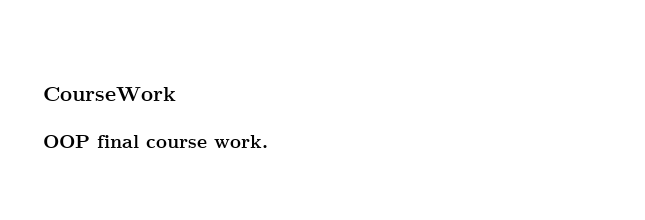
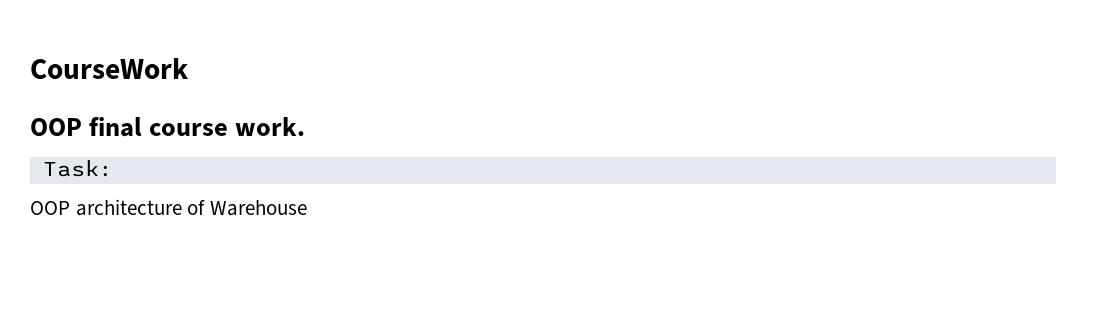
(268, 141) none -> [42,160,113,177] [30,199,308,216] // Task: // OOP architecture of Warehouse

